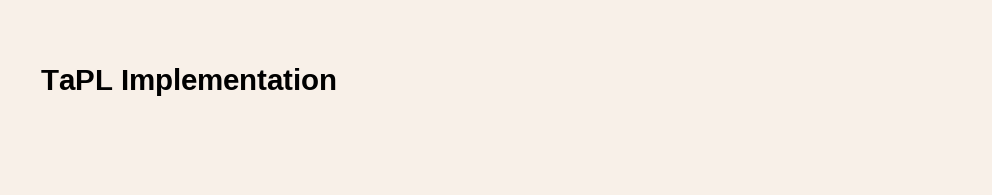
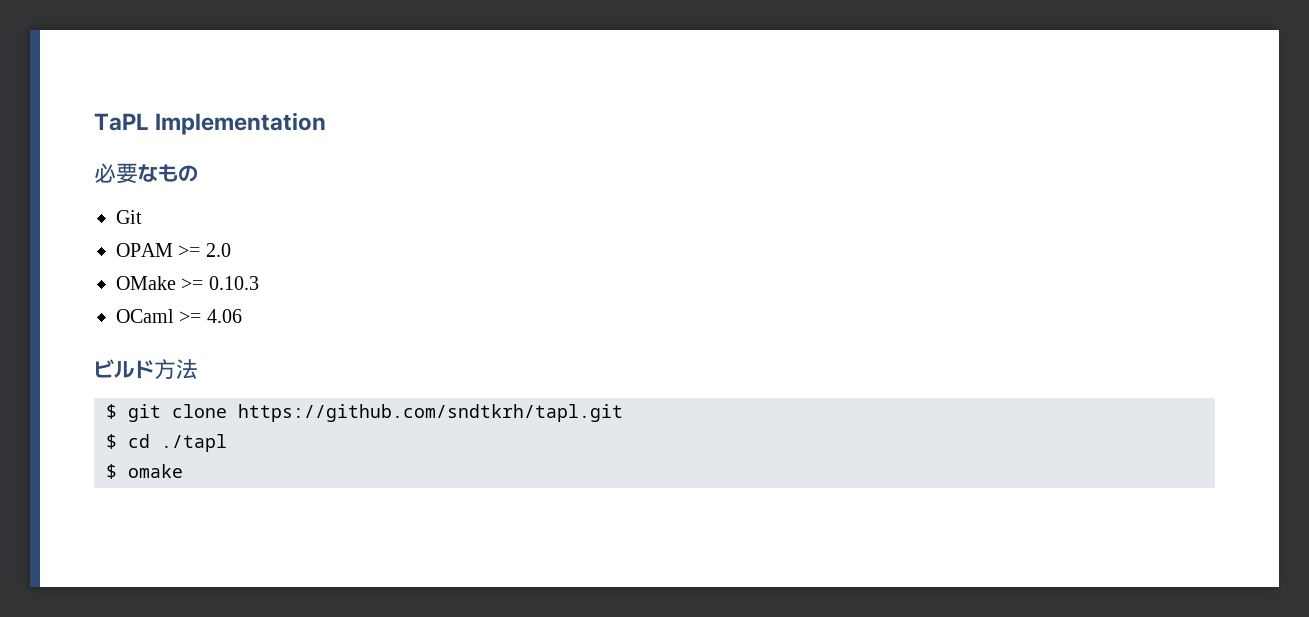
(337, 82) none -> [94,163,198,184] [116,210,142,224] [116,243,231,257] [116,276,259,290] [116,309,242,323] [94,359,198,379] [106,404,623,422] [106,434,227,452] [106,464,183,479] // 必要なもの // Git // OPAM >= 2.0 // OMake >= 0.10.3 // OCaml >= 4.06 // ビルド方法 // $ git clone https://github.com/sndtkrh/tapl.git // $ cd ./tapl // $ omake

